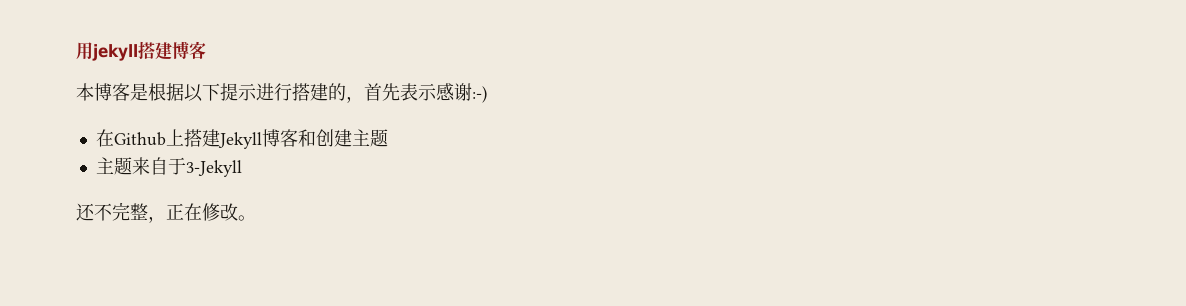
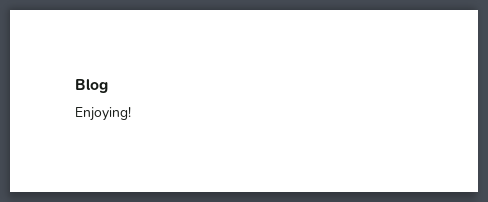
[76,41,206,61] [76,83,487,103] [95,129,388,149] [95,157,242,177] [76,202,256,223] 用jekyll搭建博客 // 本博客是根据以下提示进行搭建的，首先表示感谢:-) // 在Github上搭建Jekyll博客和创建主题 // 主题来自于3-Jekyll // 还不完整，正在修改。 -> [75,79,108,93] [75,106,131,121] Blog // Enjoying!

